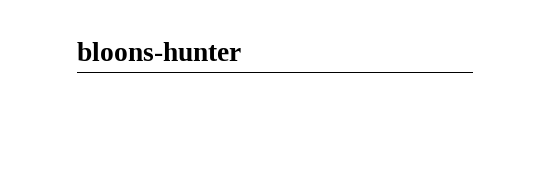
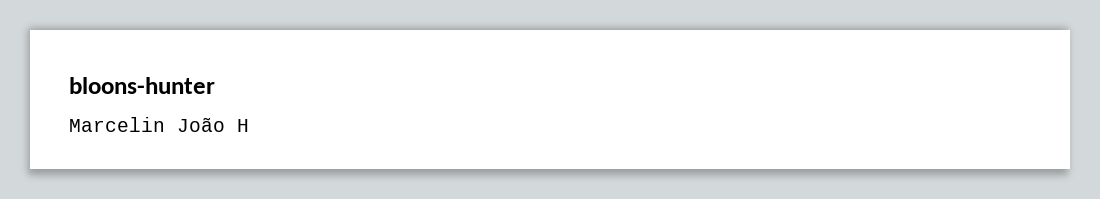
(241, 51) none -> [69,117,249,132] // Marcelin João H

